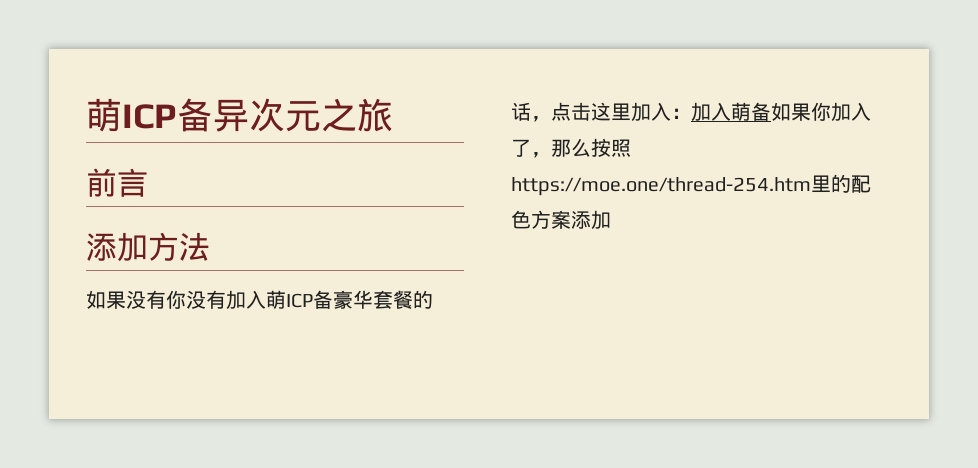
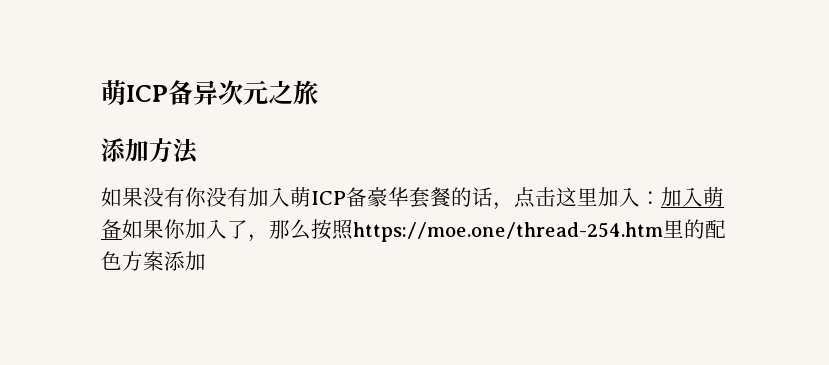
[86,168,148,197] // 前言 -> (318, 92) none

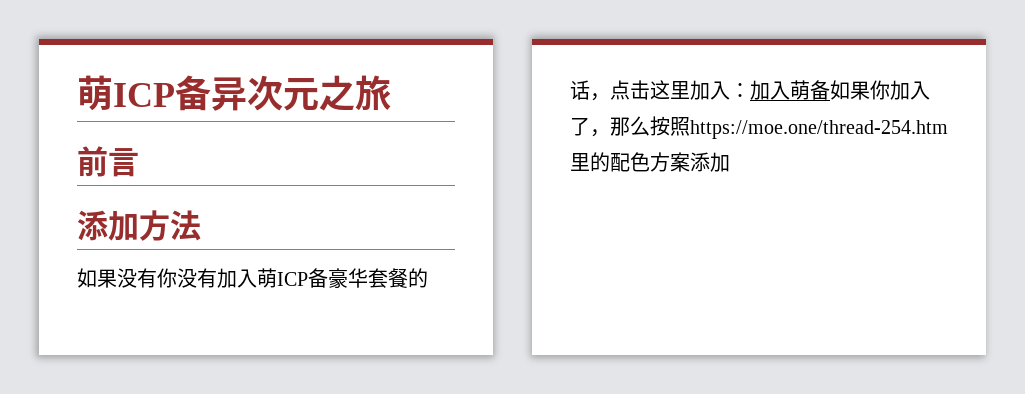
(318, 92) none -> [77,146,139,177] // 前言

